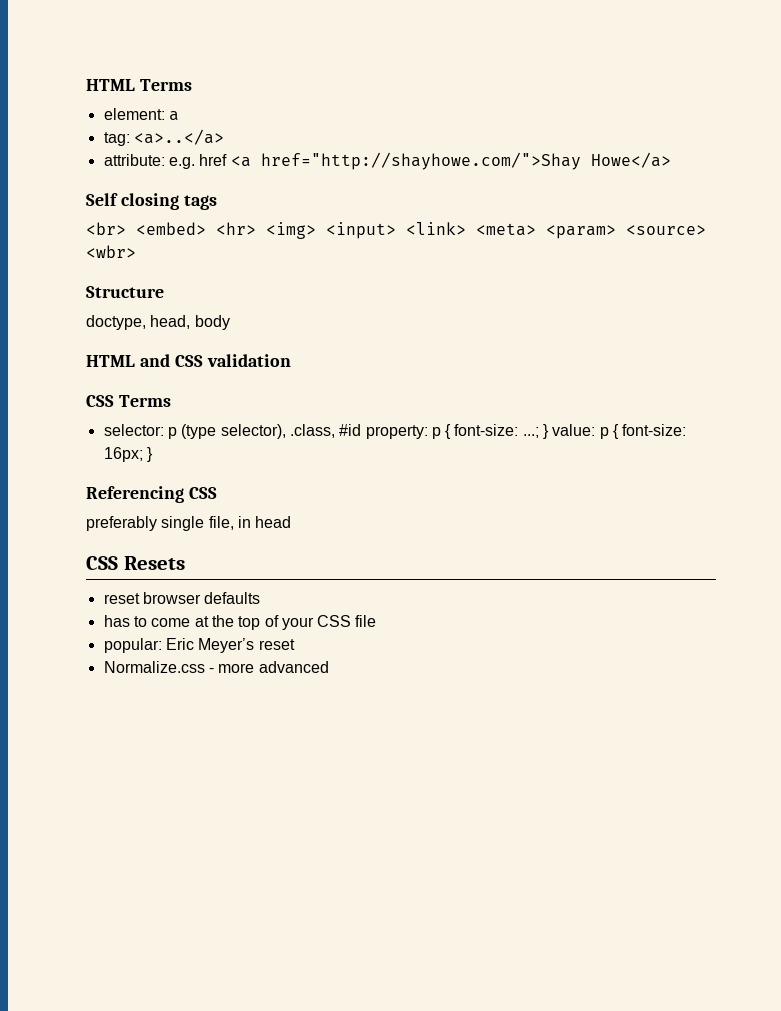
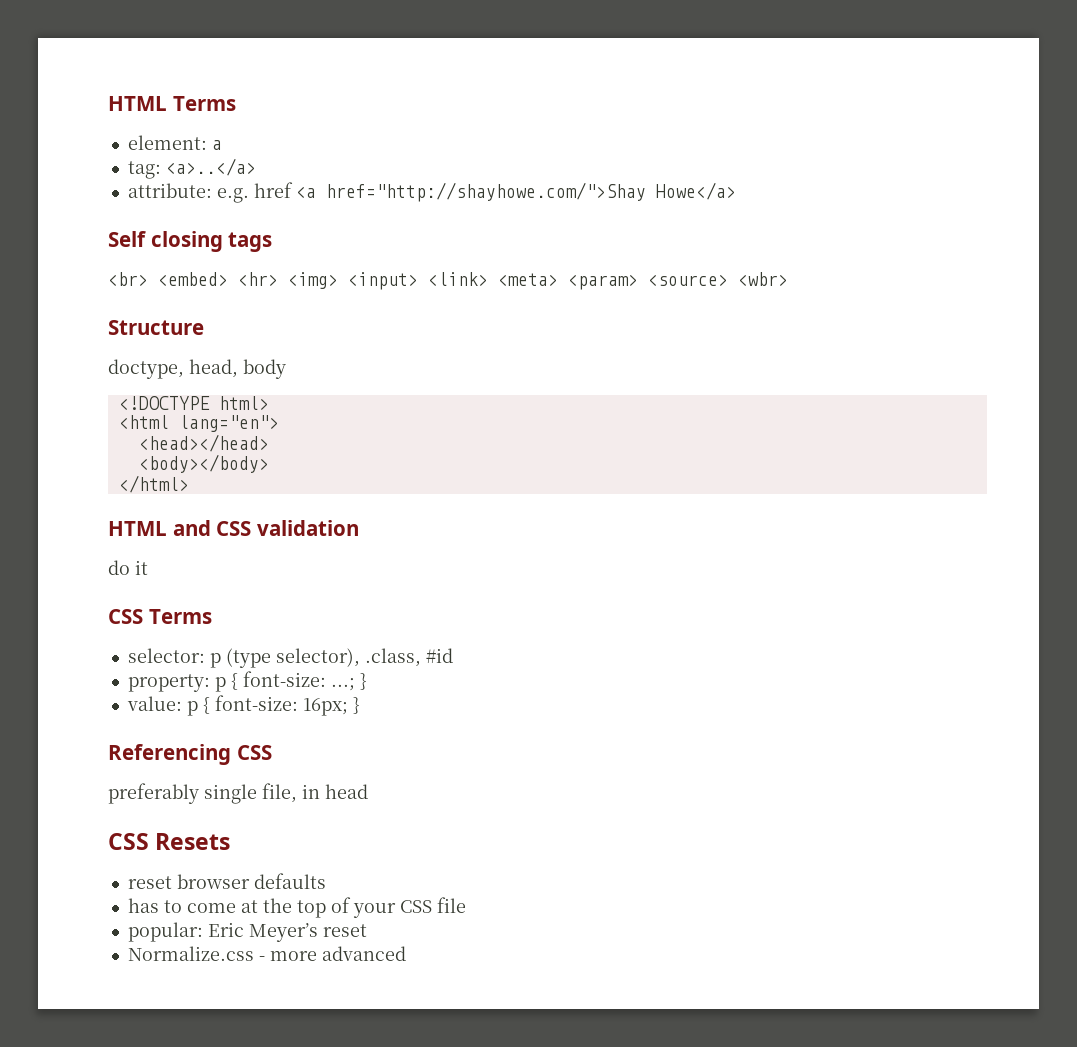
(230, 322) none -> [118,396,269,410] [118,415,279,432] [138,434,269,452] [138,454,269,473] [118,475,189,493] // <!DOCTYPE html> // <html lang="en"> // <head></head> // <body></body> // </html>
(291, 360) none -> [108,560,148,575] // do it
(362, 430) none -> (453, 655) //
(550, 431) none -> (367, 681) //

